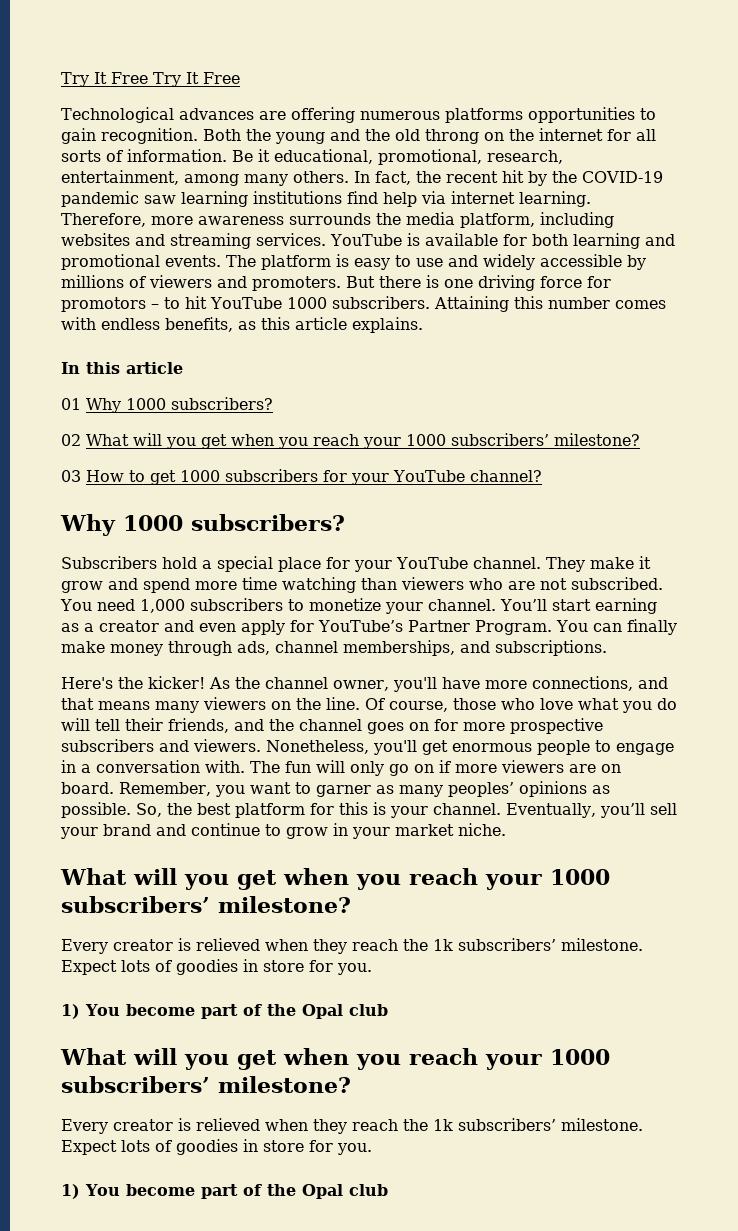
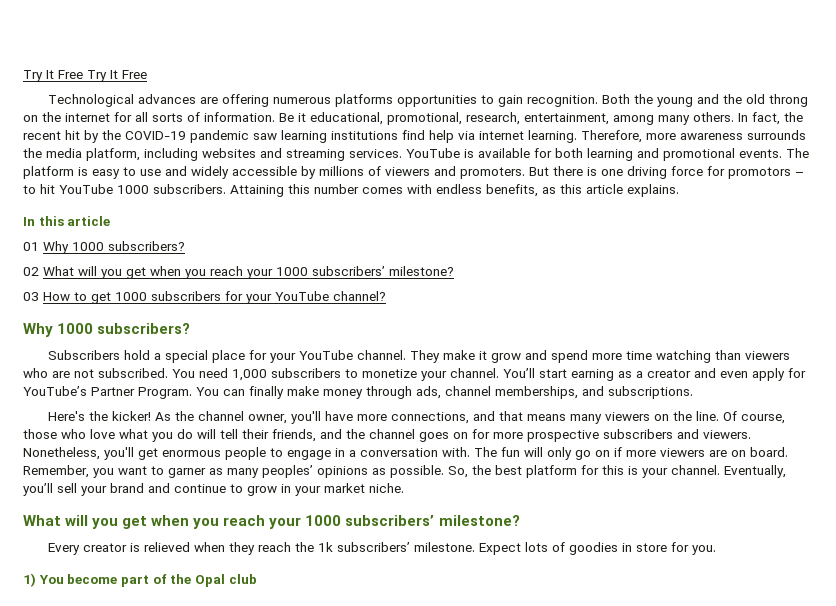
[60,1048,610,1070] [61,1076,351,1093] [61,1118,643,1134] [61,1139,372,1155] [61,1184,388,1199] // What will you get when you reach your 1000 subscribers’ milestone? // Every creator is relieved when they reach the 1k subscribers’ milestone. Expect lots of goodies in store for you. // 1) You become part of the Opal club -> (257, 579) none

